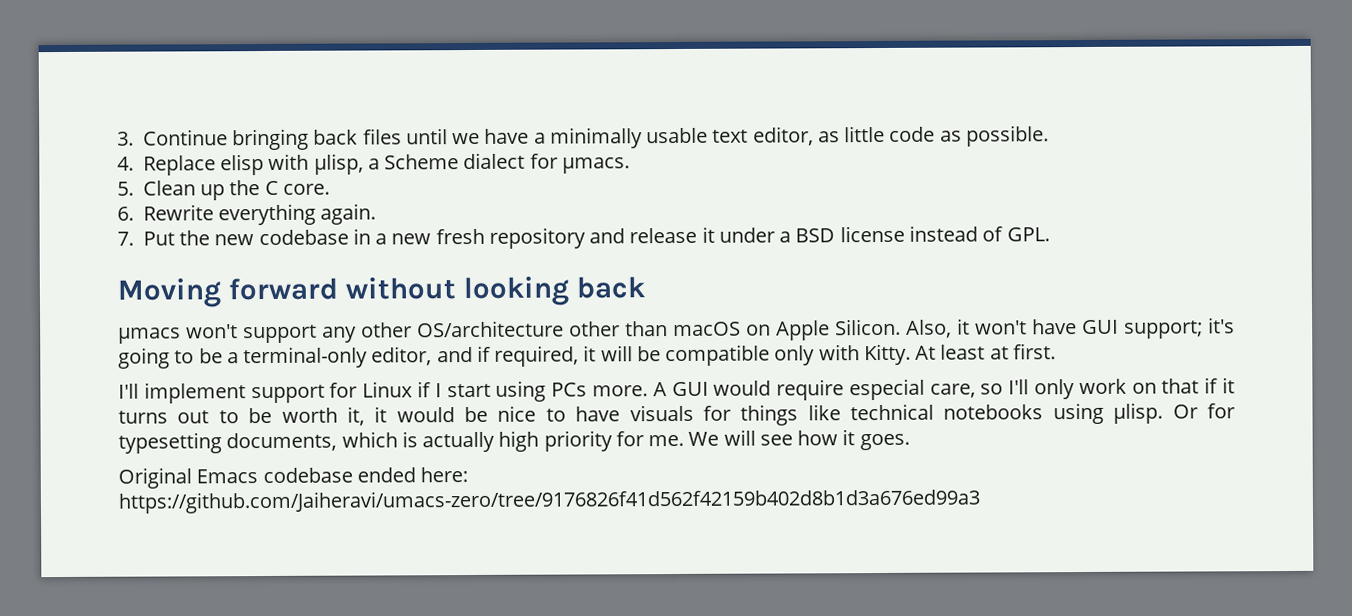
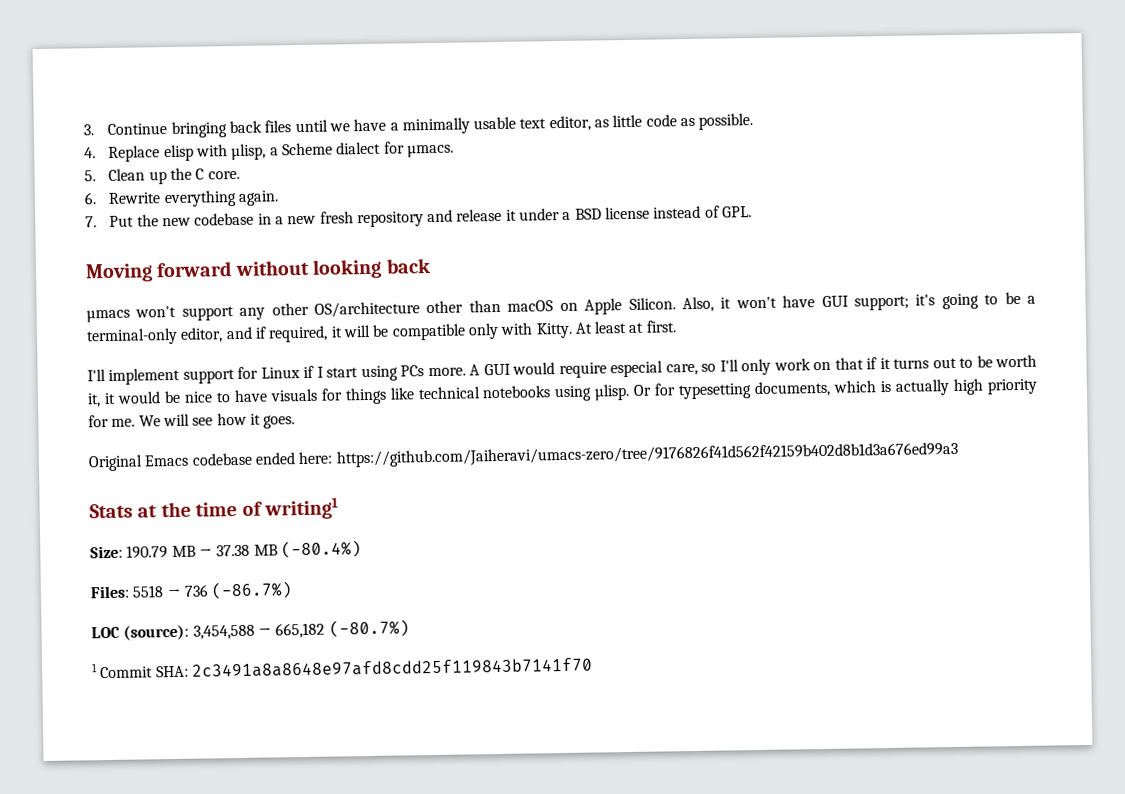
(980, 501) none -> [89,497,339,520] [90,540,362,559] [90,581,294,600] [91,619,410,641] [92,657,593,679] // Stats at the time of writing1 // Size: 190.79 MB → 37.38 MB (-80.4%) // Files: 5518 → 736 (-86.7%) // LOC (source): 3,454,588 → 665,182 (-80.7%) // 1 Commit SHA: 2c3491a8a8648e97afd8cdd25f119843b7141f70

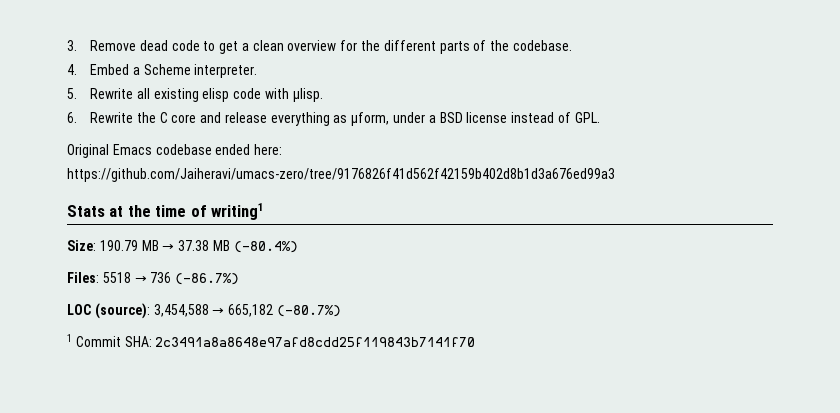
[107,113,754,138] [84,141,454,162] [84,167,240,185] [84,189,279,208] [85,208,517,228] Continue bringing back files until we have a minimally usable text editor, as little code as possible. // 4. Replace elisp with µlisp, a Scheme dialect for µmacs. // 5. Clean up the C core. // 6. Rewrite everything again. // 7. Put the new codebase in a new fresh repository and release it -> [89,40,572,54] [67,64,258,78] [67,88,323,102] [67,112,390,126] Remove dead code to get a clean overview for the different parts of the codebase. // 4. Embed a Scheme interpreter. // 5. Rewrite all existing elisp code with µlisp. // 6. Rewrite the C core and release everything as µform,
[85,258,431,283] [86,291,1036,323] [86,320,677,346] [87,354,1037,385] [87,378,1038,408] [88,412,296,429] // Moving forward without looking back // µmacs won't support any other OS/architecture other than macOS on Apple Silicon. Also, it won't have GUI support; it's going to be a terminal-only editor, and if required, it will be compatible only with Kitty. At least at first. // I'll implement support for Linux if I start using PCs more. A GUI would require especial care, so I'll only work on that if it turns out to be worth it, it would be nice to have visuals for things like technical notebooks using µlisp. Or for typesetting documents, which is actually high priority for me. We will see how it goes. -> (600, 117) none

